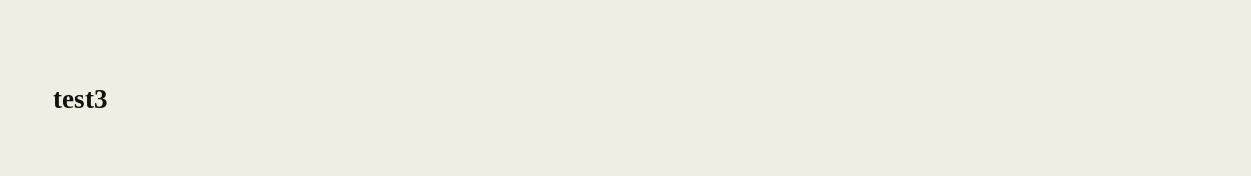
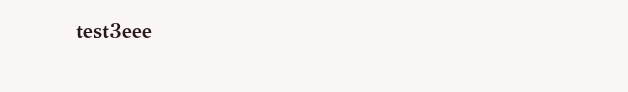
[53,90,108,108] test3 -> [76,23,152,39] test3eee

